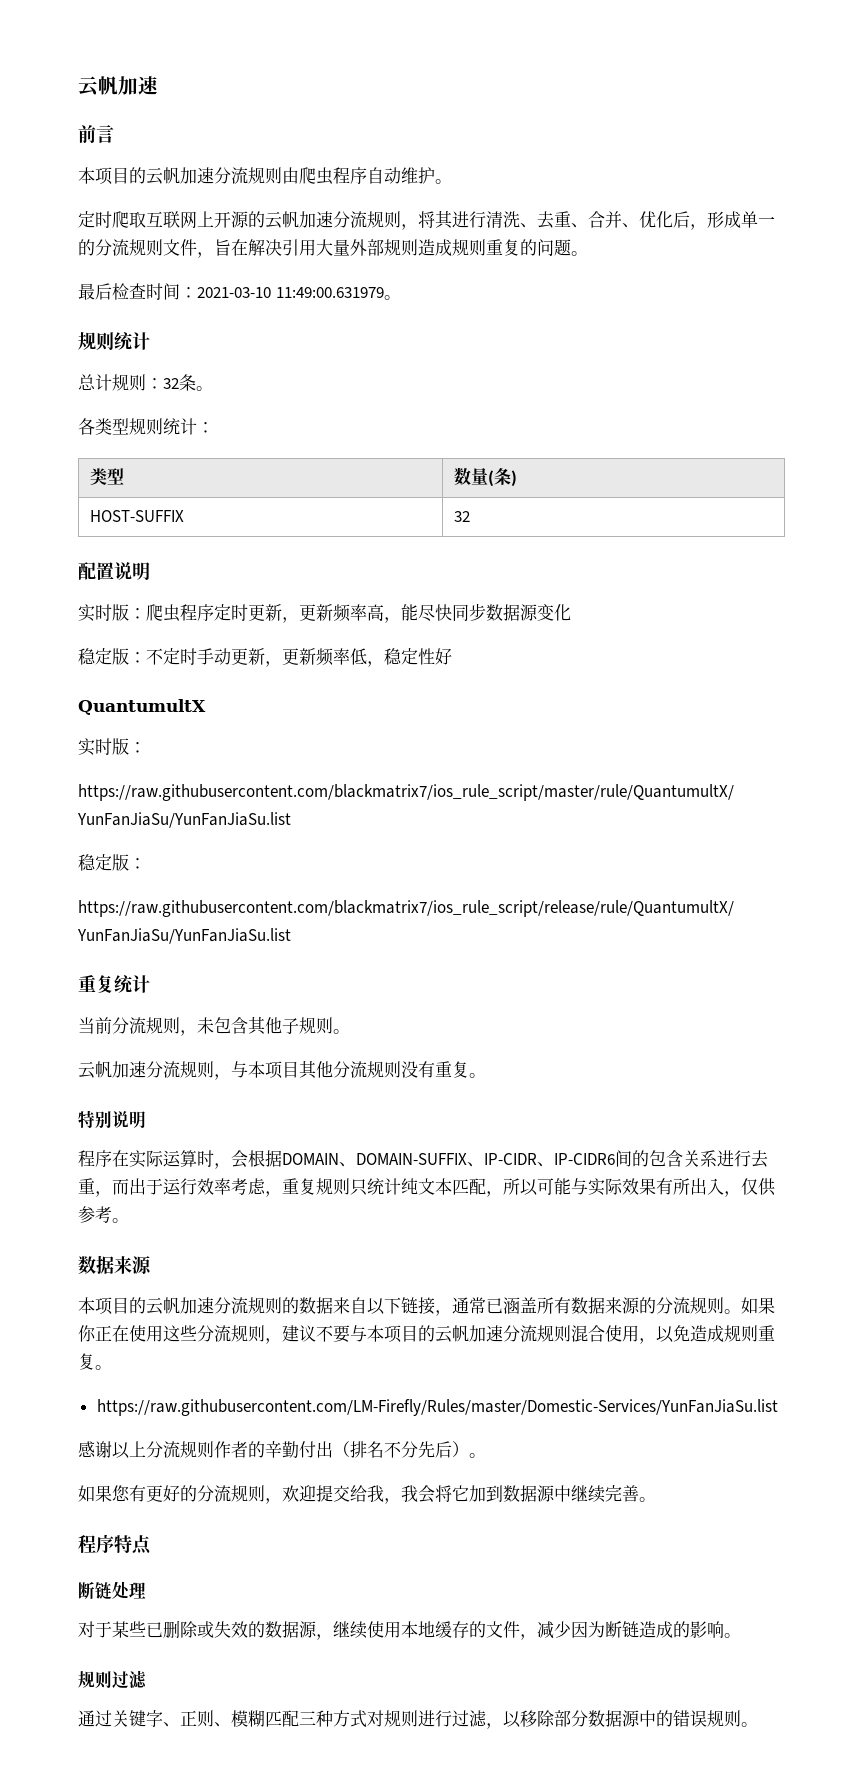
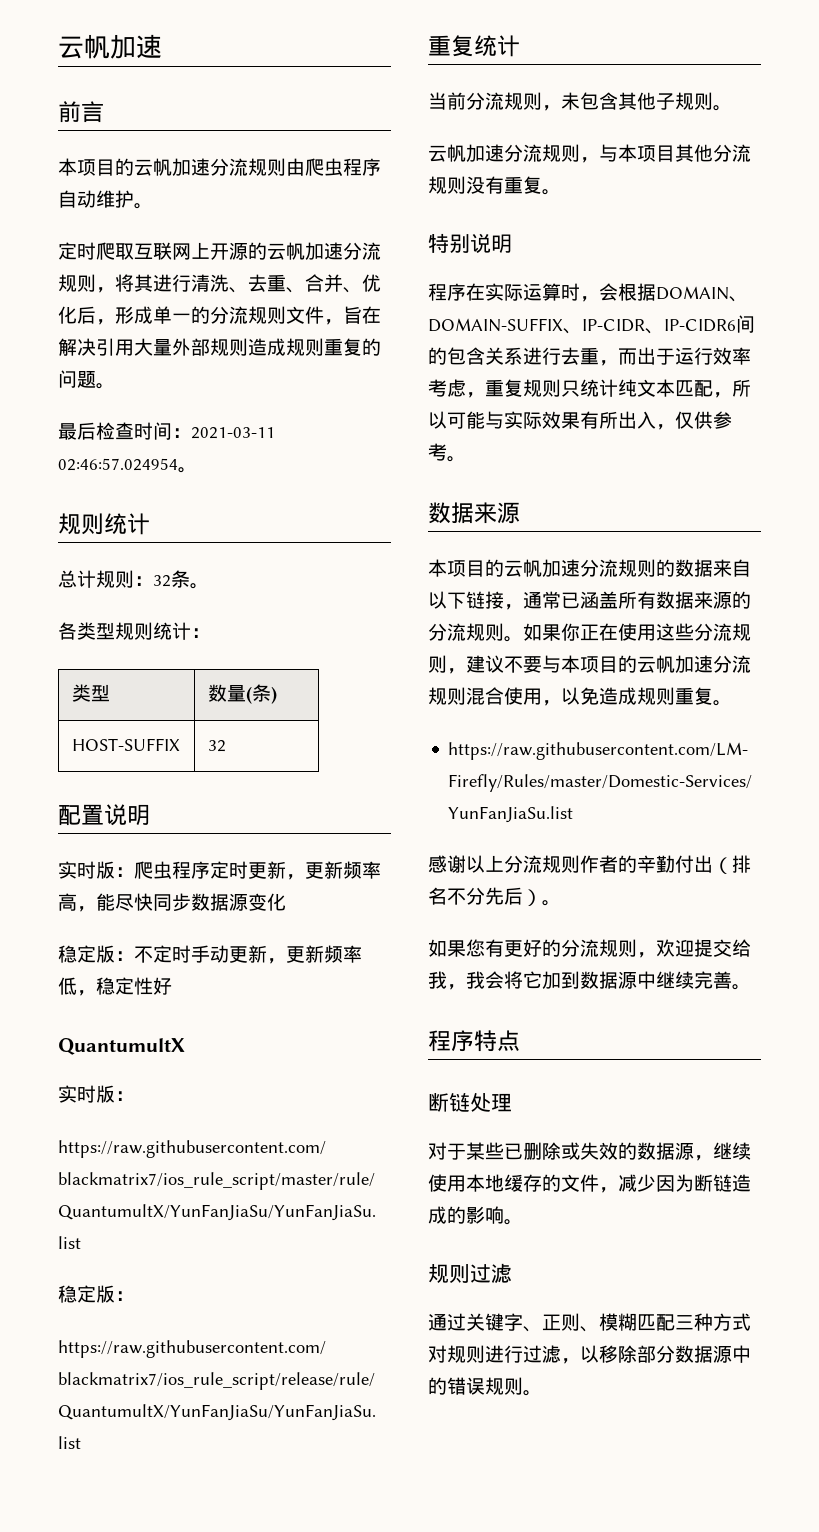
[197,287,384,298] 2021-03-10 11:49:00.631979 -> [191,427,275,439] [58,458,178,471] 2021-03-11 02:46:57.024954

